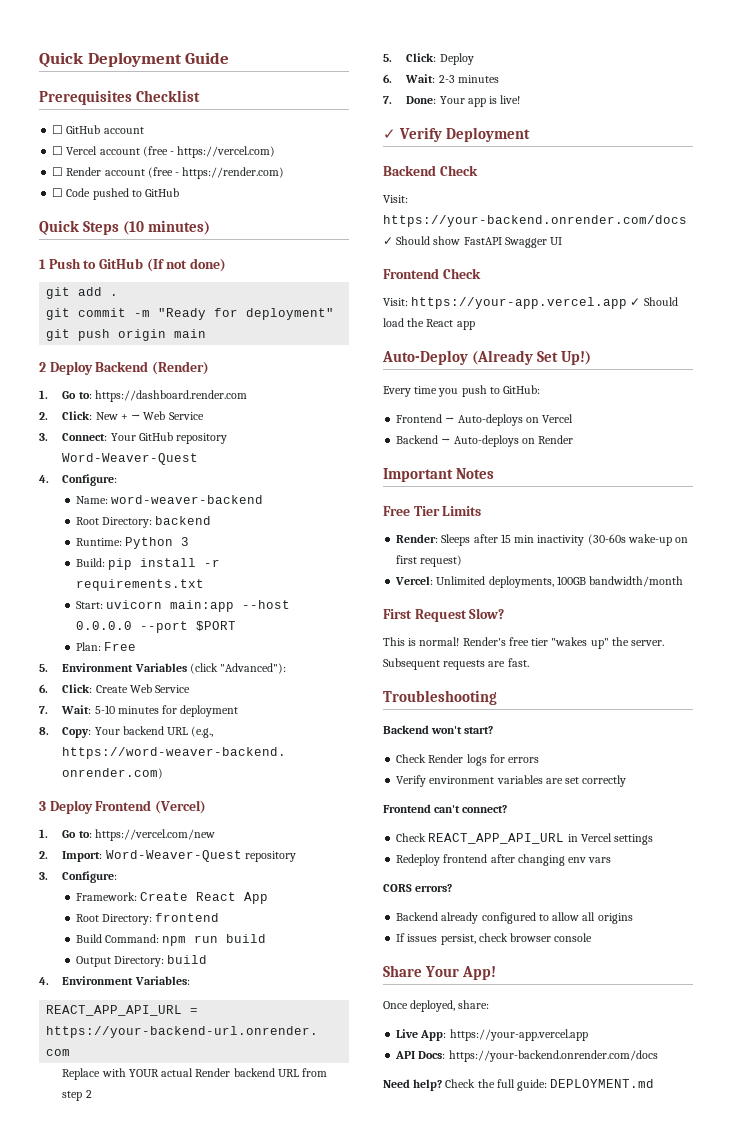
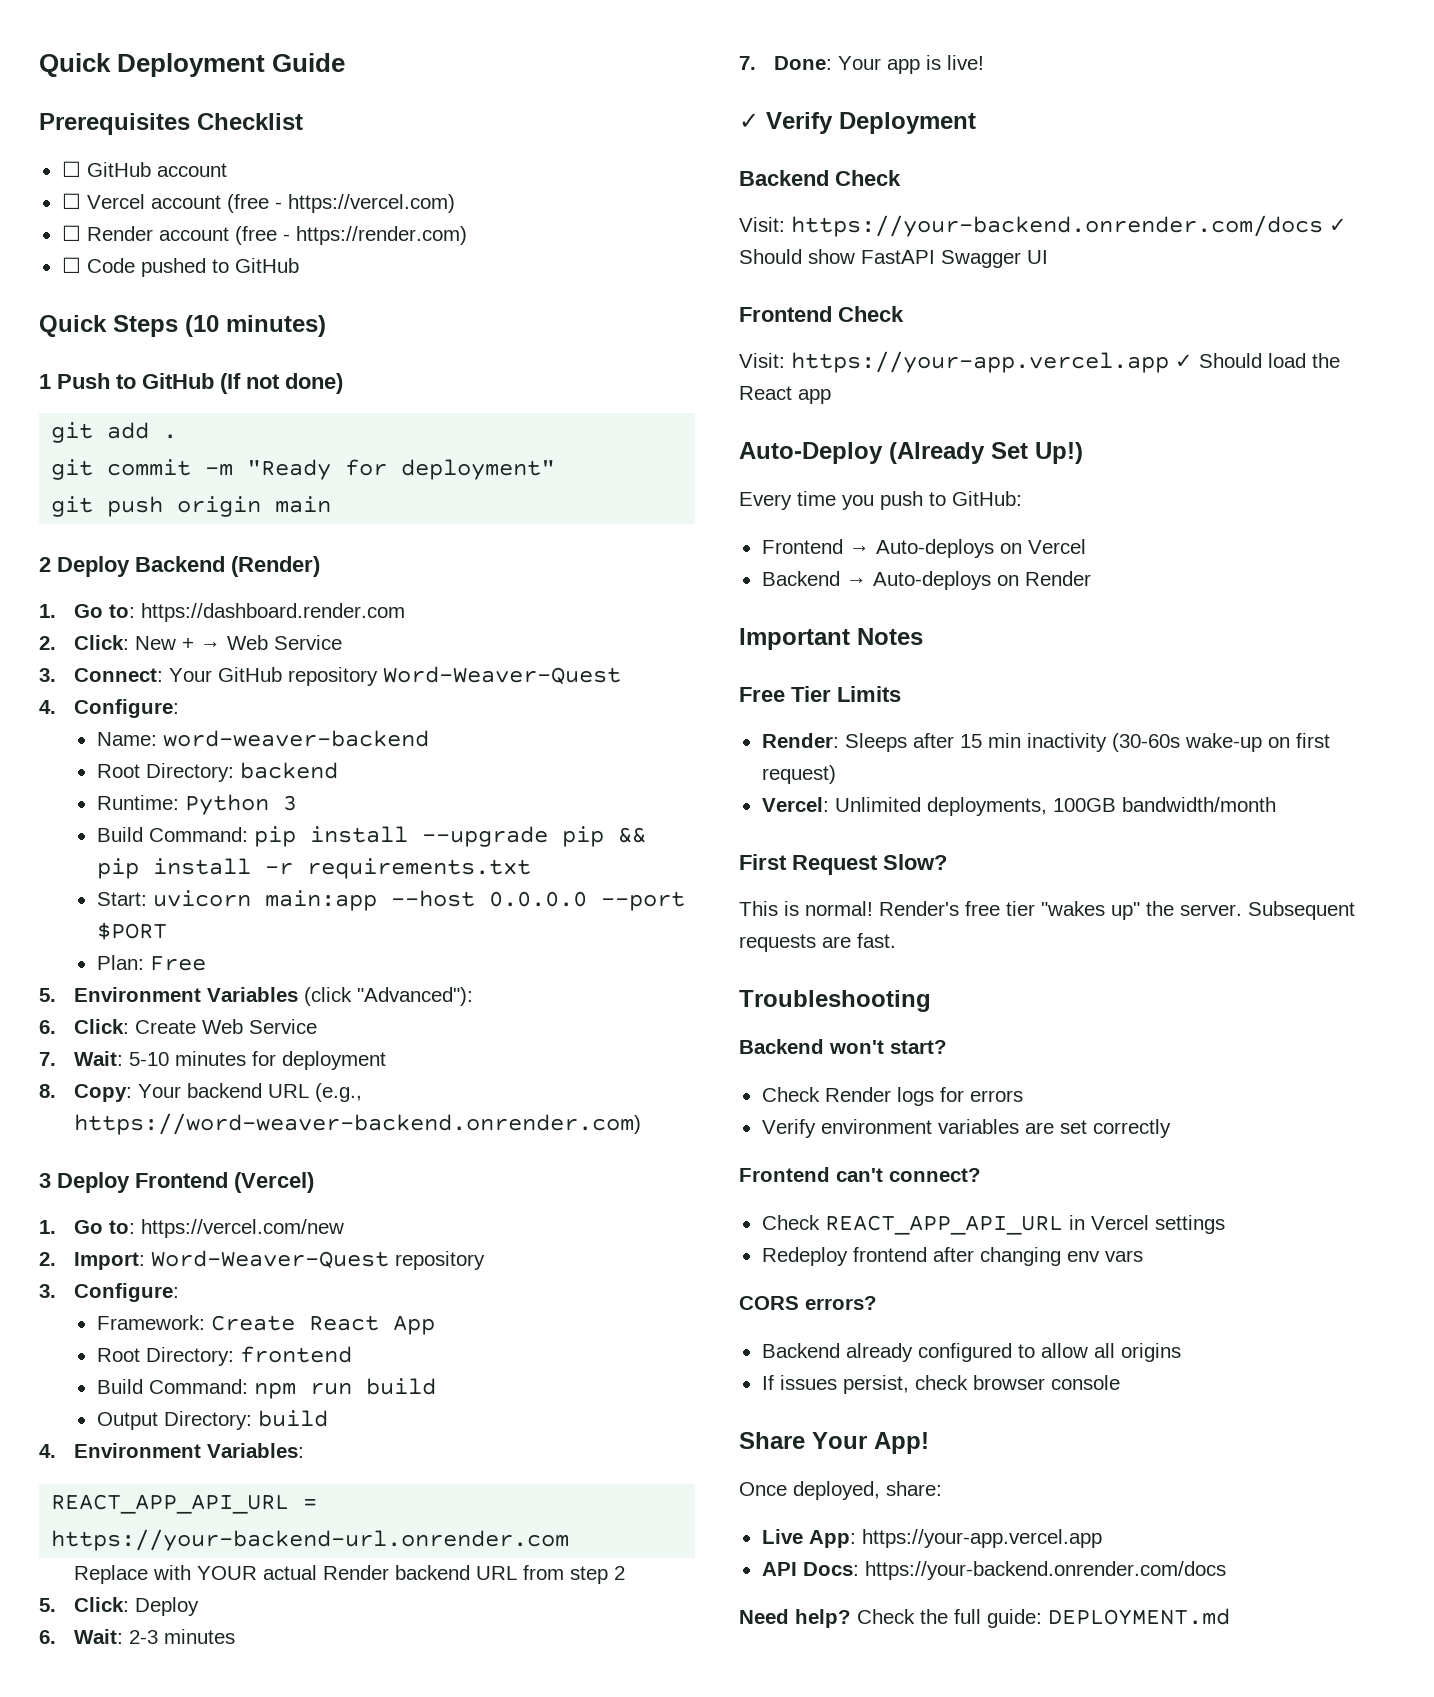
[75,558,105,567] Build: -> [96,826,646,847] Build Command: pip install --upgrade pip &&

